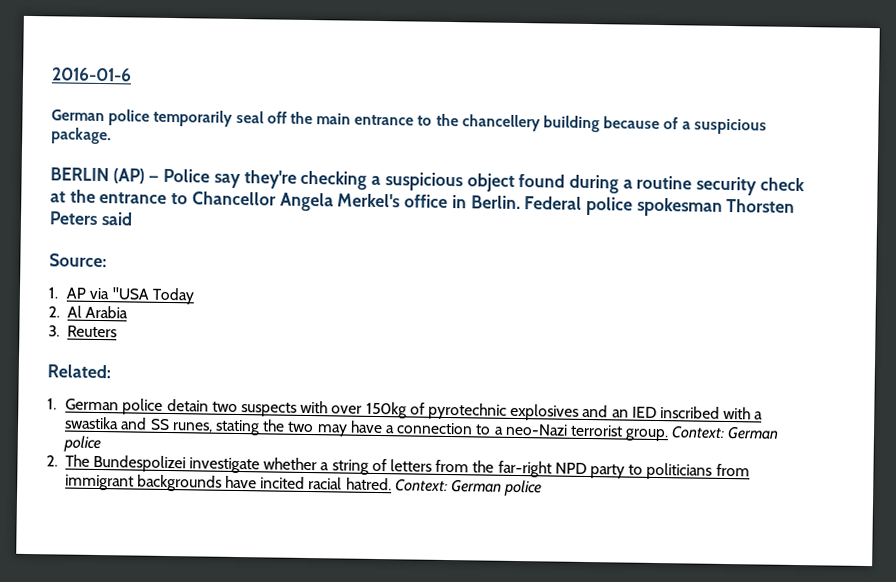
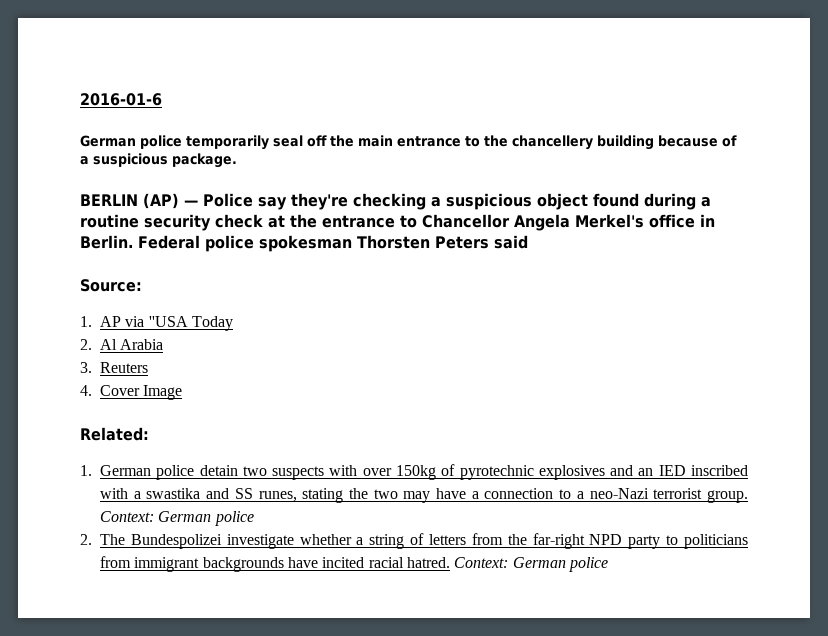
(117, 331) none -> [80,385,183,400] // 4. Cover Image

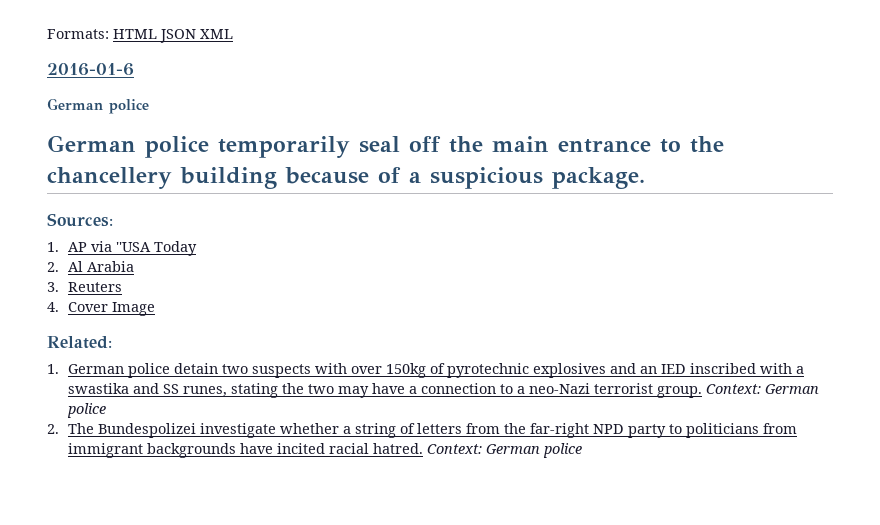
(80, 99) none -> [47,29,233,43] Formats: HTML JSON XML //
(182, 142) none -> [47,135,209,158] // German police
[80,193,711,210] [80,214,715,231] [80,235,528,252] [80,279,142,292] BERLIN (AP) — Police say they're checking a suspicious object found during a routine security check at the entrance to Chancellor Angela Merkel's office in Berlin. Federal police spokesman Thorsten Peters said // Source: -> [47,213,113,227] Sources:

